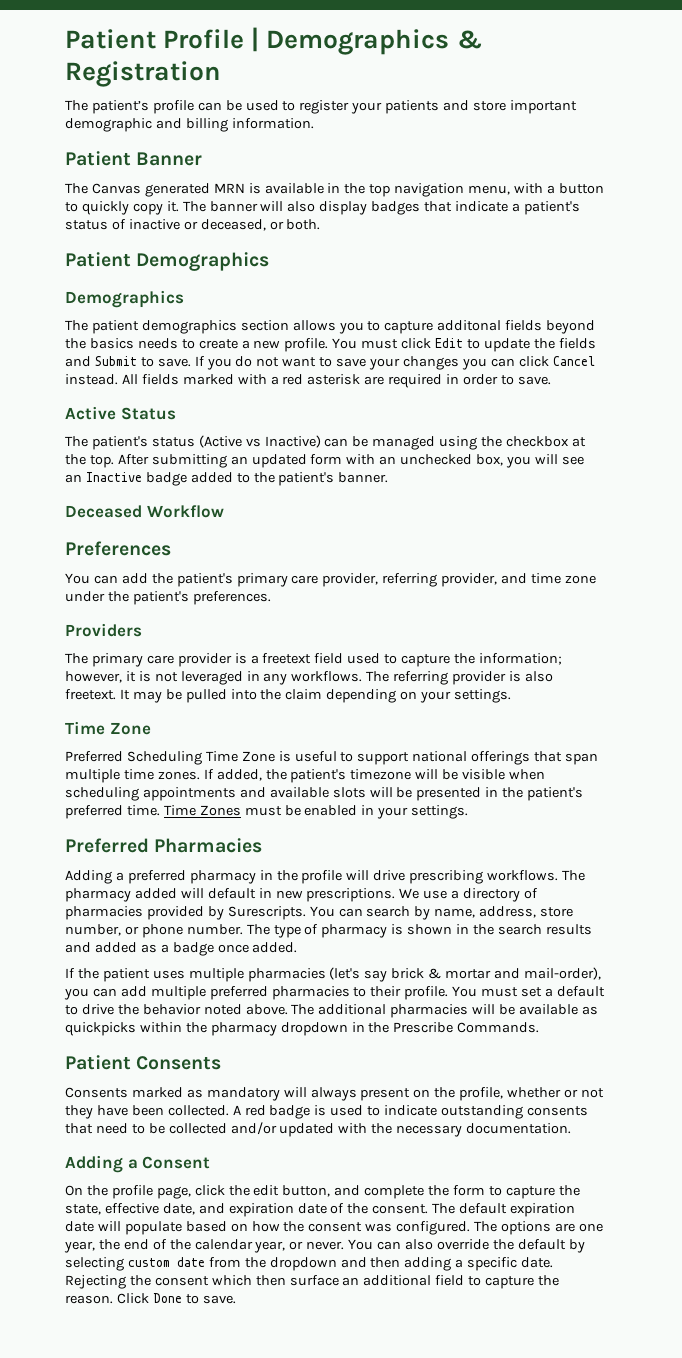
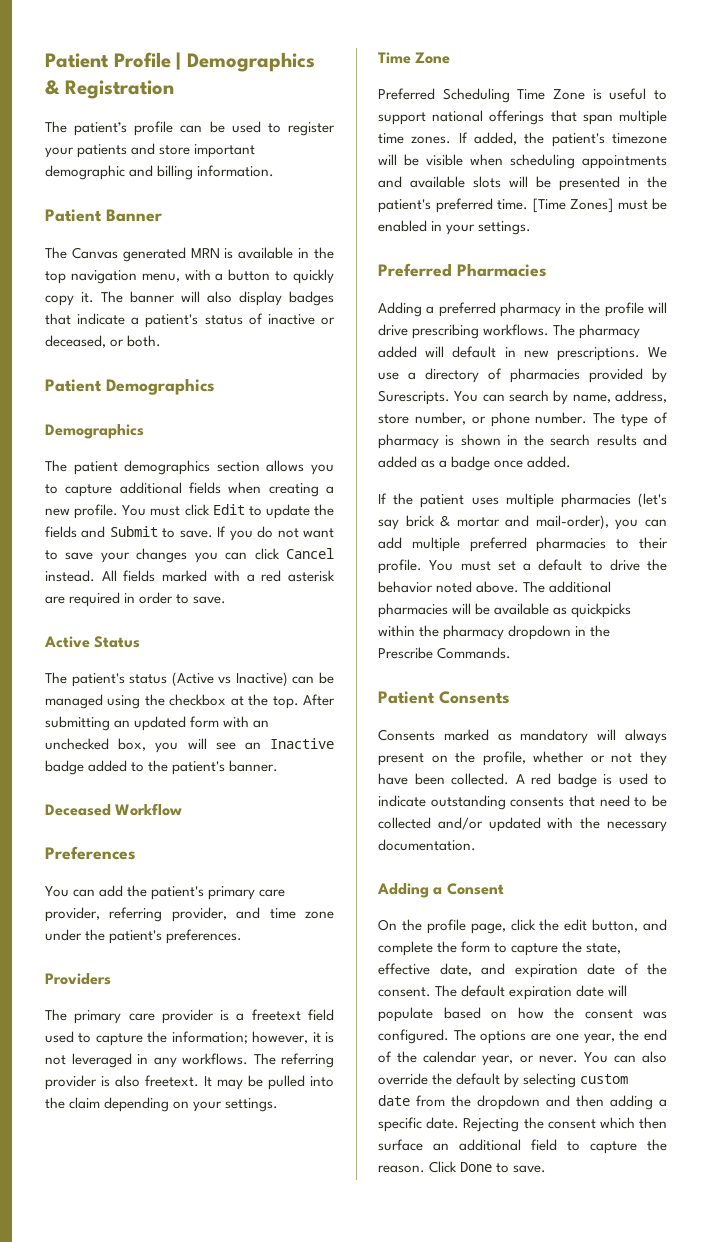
[437,320,596,334] [65,338,238,349] additonal fields beyond the basics needs to create -> [119,482,319,497] additional fields when creating
[163,805,241,816] Time Zones -> [532,198,613,213] [Time Zones]

